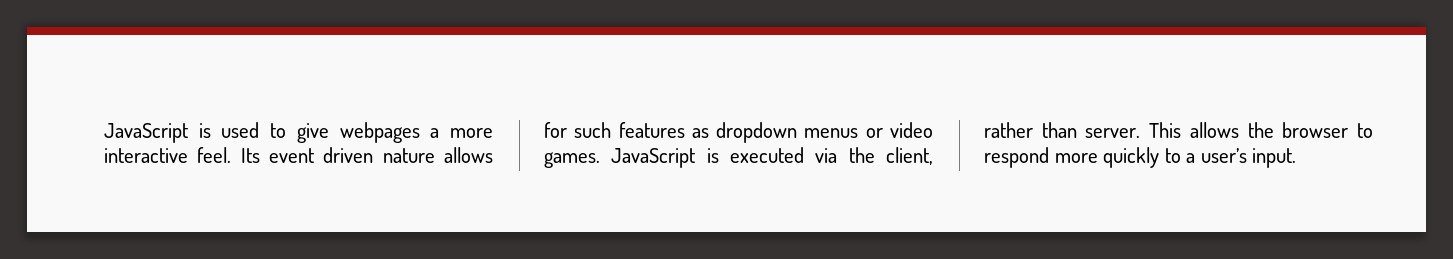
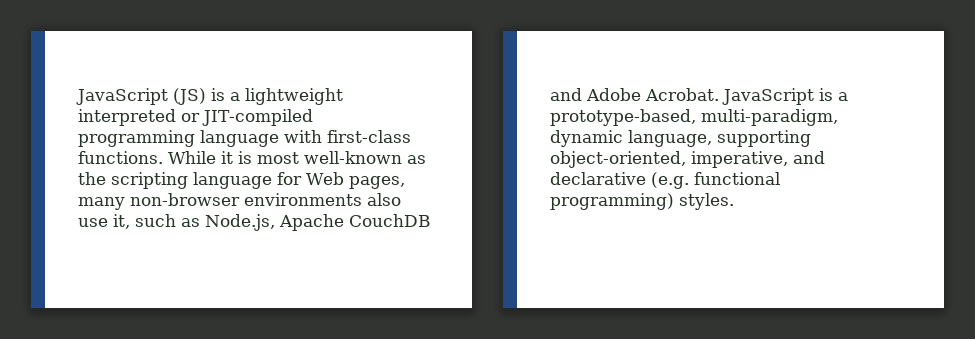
[104,122,493,143] [104,147,493,163] [544,122,933,143] [544,147,933,168] [984,122,1373,138] [984,147,1297,168] JavaScript is used to give webpages a more interactive feel. Its event driven nature allows for such features as dropdown menus or video games. JavaScript is executed via the client, rather than server. This allows the browser to respond more quickly to a user’s input. -> [76,88,343,105] [78,109,313,126] [78,130,411,147] [78,151,426,164] [78,172,405,189] [78,193,401,210] [78,214,431,231] [550,88,848,105] [550,109,838,126] [550,130,811,147] [550,151,825,168] [550,172,780,189] [550,193,734,210] JavaScript (JS) is a lightweight interpreted or JIT-compiled programming language with first-class functions. While it is most well-known as the scripting language for Web pages, many non-browser environments also use it, such as Node.js, Apache CouchDB and Adobe Acrobat. JavaScript is a prototype-based, multi-paradigm, dynamic language, supporting object-oriented, imperative, and declarative (e.g. functional programming) styles.

